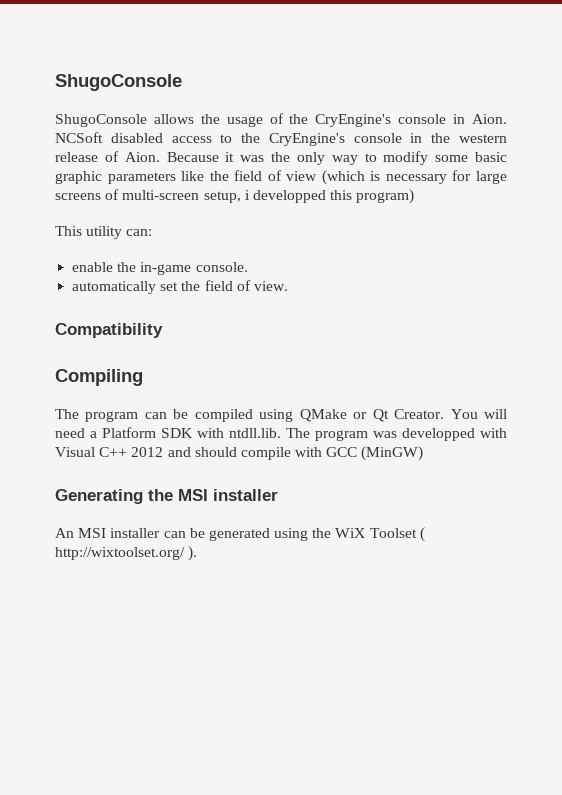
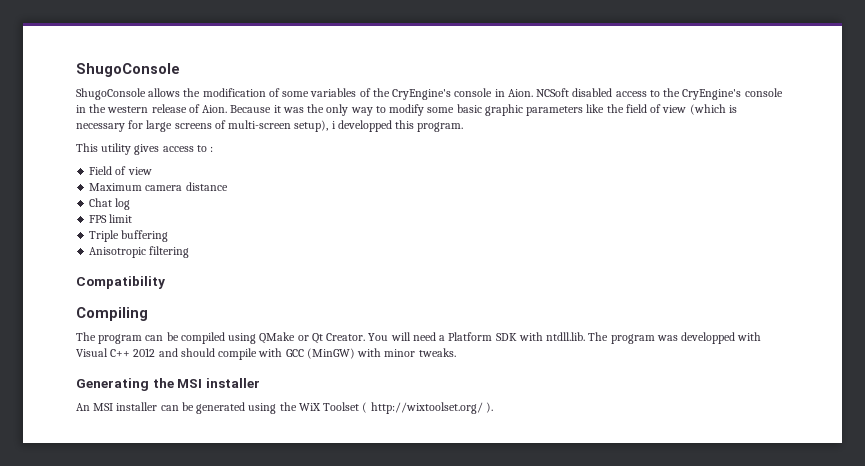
[226,116,263,127] usage -> [202,88,357,97] modification of some variables
[203,191,241,203] setup, -> [294,120,329,132] setup),
[356,189,415,204] program) -> [417,122,464,132] program.
[126,229,153,236] [72,262,248,275] [72,280,288,294] can: // enable the in-game console. // automatically set the field of view. -> [134,144,214,155] [89,166,152,175] [89,182,228,191] [89,198,131,210] [89,214,133,223] [89,230,169,242] [89,246,190,258] gives access to : // Field of view // Maximum camera distance // Chat log // FPS limit // Triple buffering // Anisotropic filtering
(424, 453) none -> [357,348,456,357] with minor tweaks.

